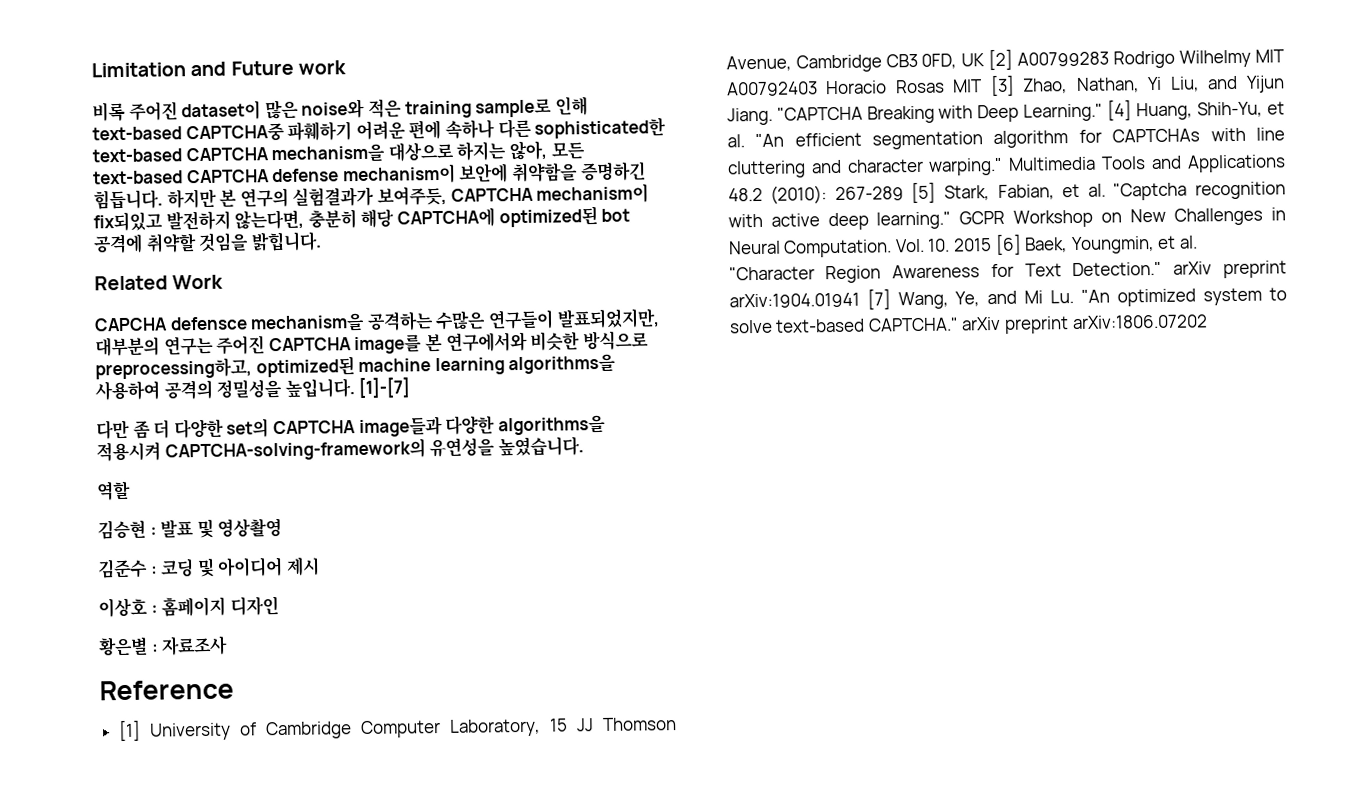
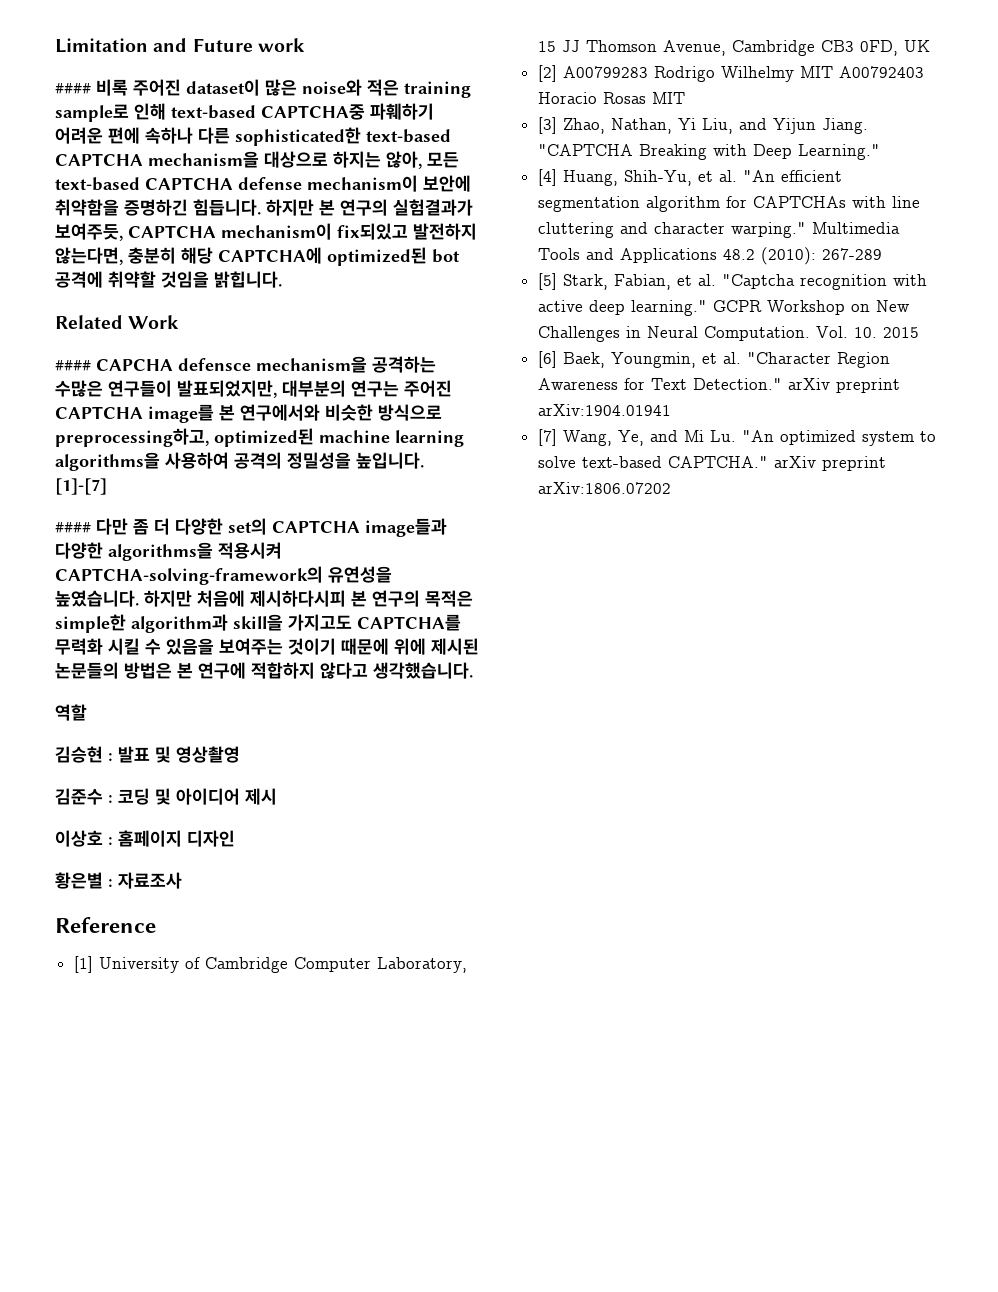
(346, 67) none -> [55,83,91,94] ####
(224, 282) none -> [55,360,91,371] ####
(411, 388) none -> [55,522,91,533] ####
(584, 446) none -> [144,590,473,607] [55,614,461,633] [55,638,479,655] [55,662,473,679] 하지만 처음에 제시하다시피 본 연구의 목적은 simple한 algorithm과 skill을 가지고도 CAPTCHA를 무력화 시킬 수 있음을 보여주는 것이기 때문에 위에 제시된 논문들의 방법은 본 연구에 적합하지 않다고 생각했습니다.
(986, 60) none -> (930, 46) //
(983, 86) none -> (685, 98) //
(1104, 112) none -> (880, 152) //
(904, 194) none -> (882, 254) //
(993, 245) none -> (919, 332) //
(860, 300) none -> (671, 410) //

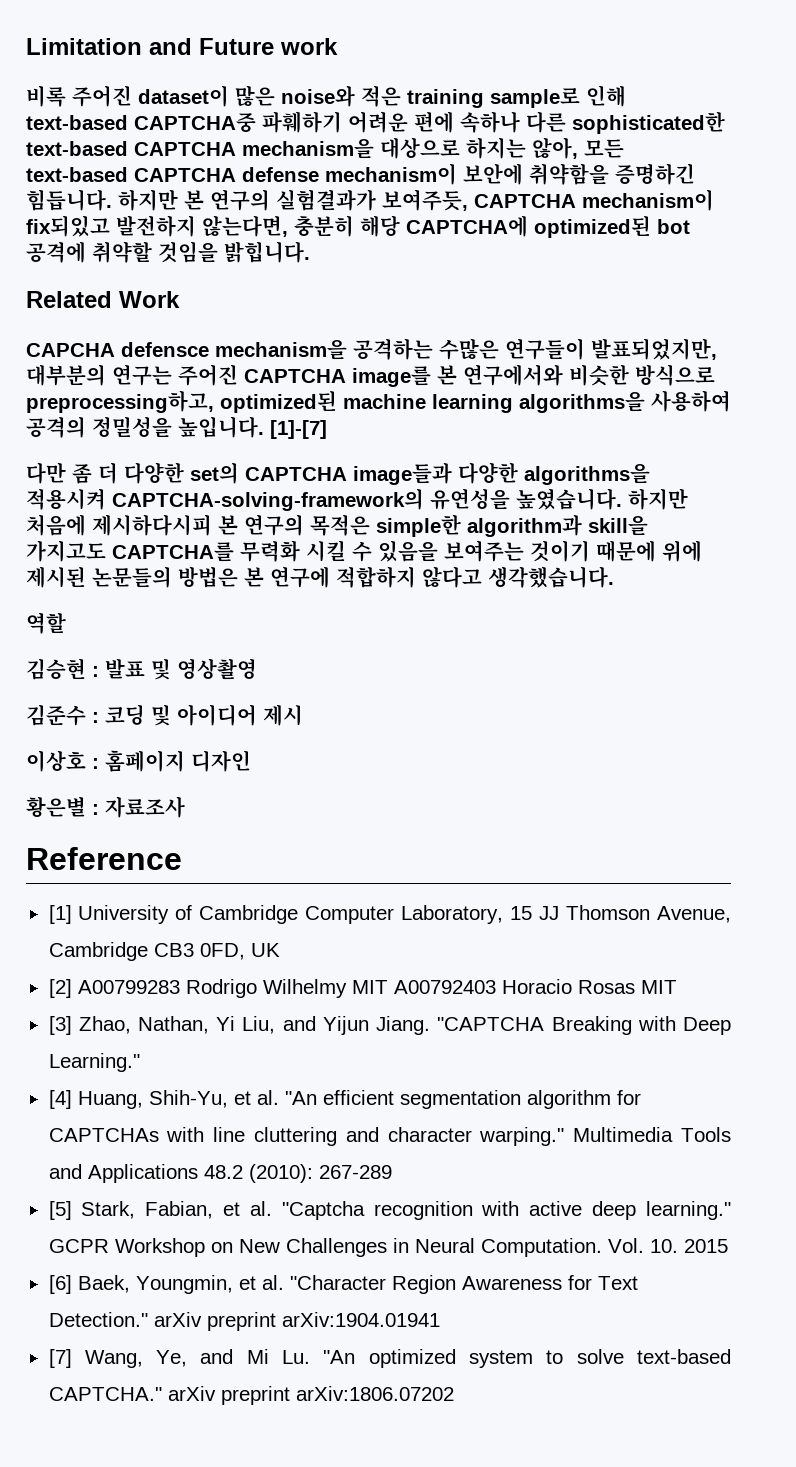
[55,83,91,94] #### -> (338, 46) none
[55,360,91,371] #### -> (180, 299) none
[55,522,91,533] #### -> (327, 429) none

